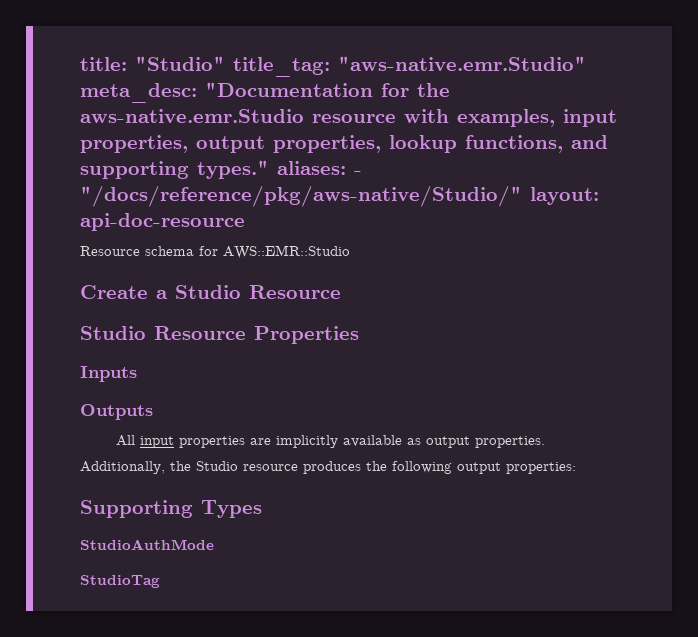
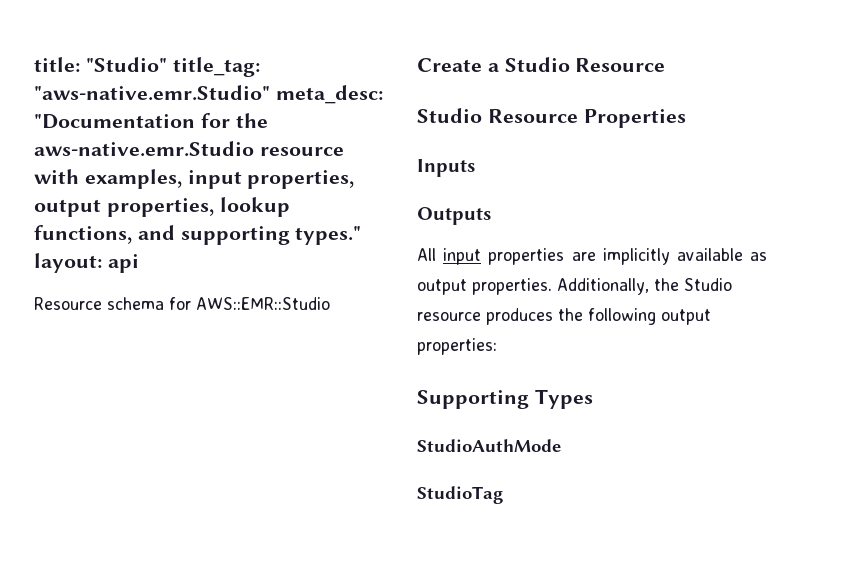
[277,161,362,175] [80,186,599,207] [80,213,245,231] aliases: - "/docs/reference/pkg/aws-native/Studio/" layout: api-doc-resource -> [34,253,139,273] layout: api

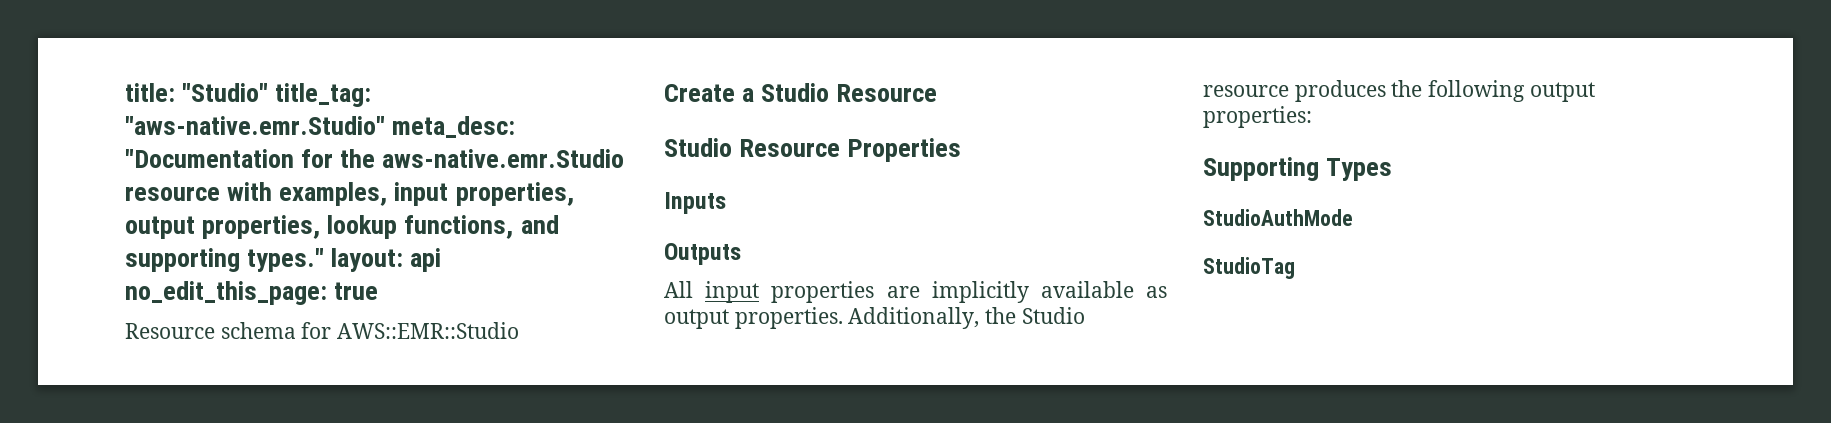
(139, 263) none -> [125,281,379,305] no_edit_this_page: true

